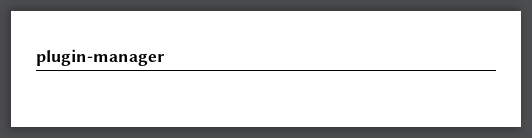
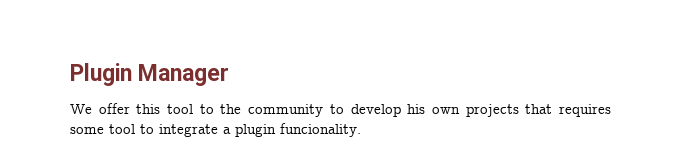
[36,49,165,66] plugin-manager -> [70,63,230,86] [70,103,611,117] [70,123,361,137] Plugin Manager // We offer this tool to the community to develop his own projects that requires some tool to integrate a plugin funcionality.

